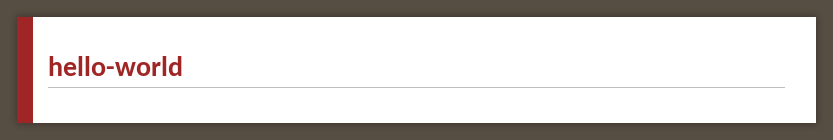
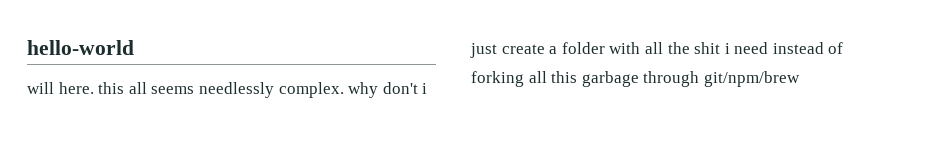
(183, 66) none -> [27,82,428,98] [470,42,844,58] [471,71,800,87] // will here. this all seems needlessly complex. why don't i just create a folder with all the shit i need instead of forking all this garbage through git/npm/brew

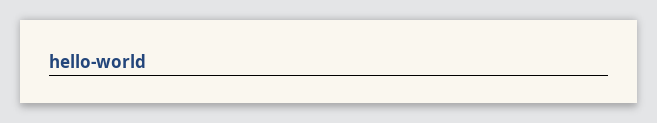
[27,82,428,98] [470,42,844,58] [471,71,800,87] // will here. this all seems needlessly complex. why don't i just create a folder with all the shit i need instead of forking all this garbage through git/npm/brew -> (146, 61) none

